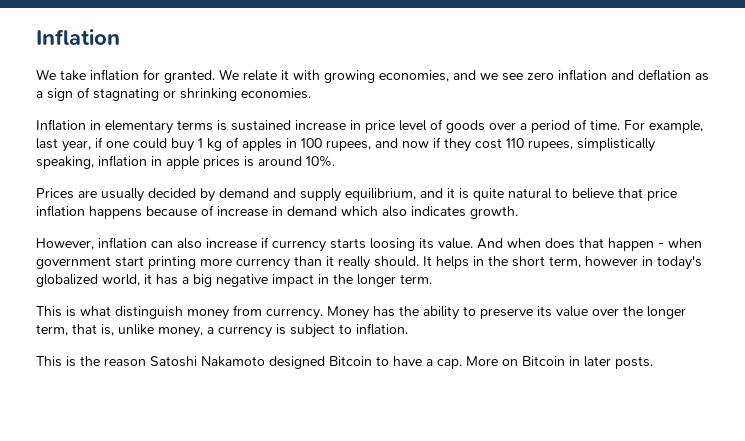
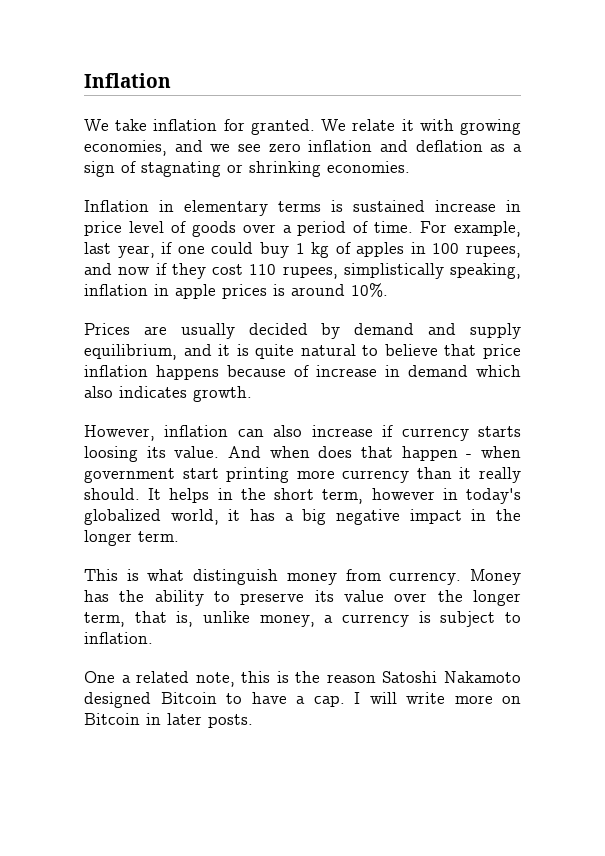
[36,356,62,367] This -> [84,671,271,687] One a related note, this
[466,356,498,366] More -> [354,692,493,704] I will write more

